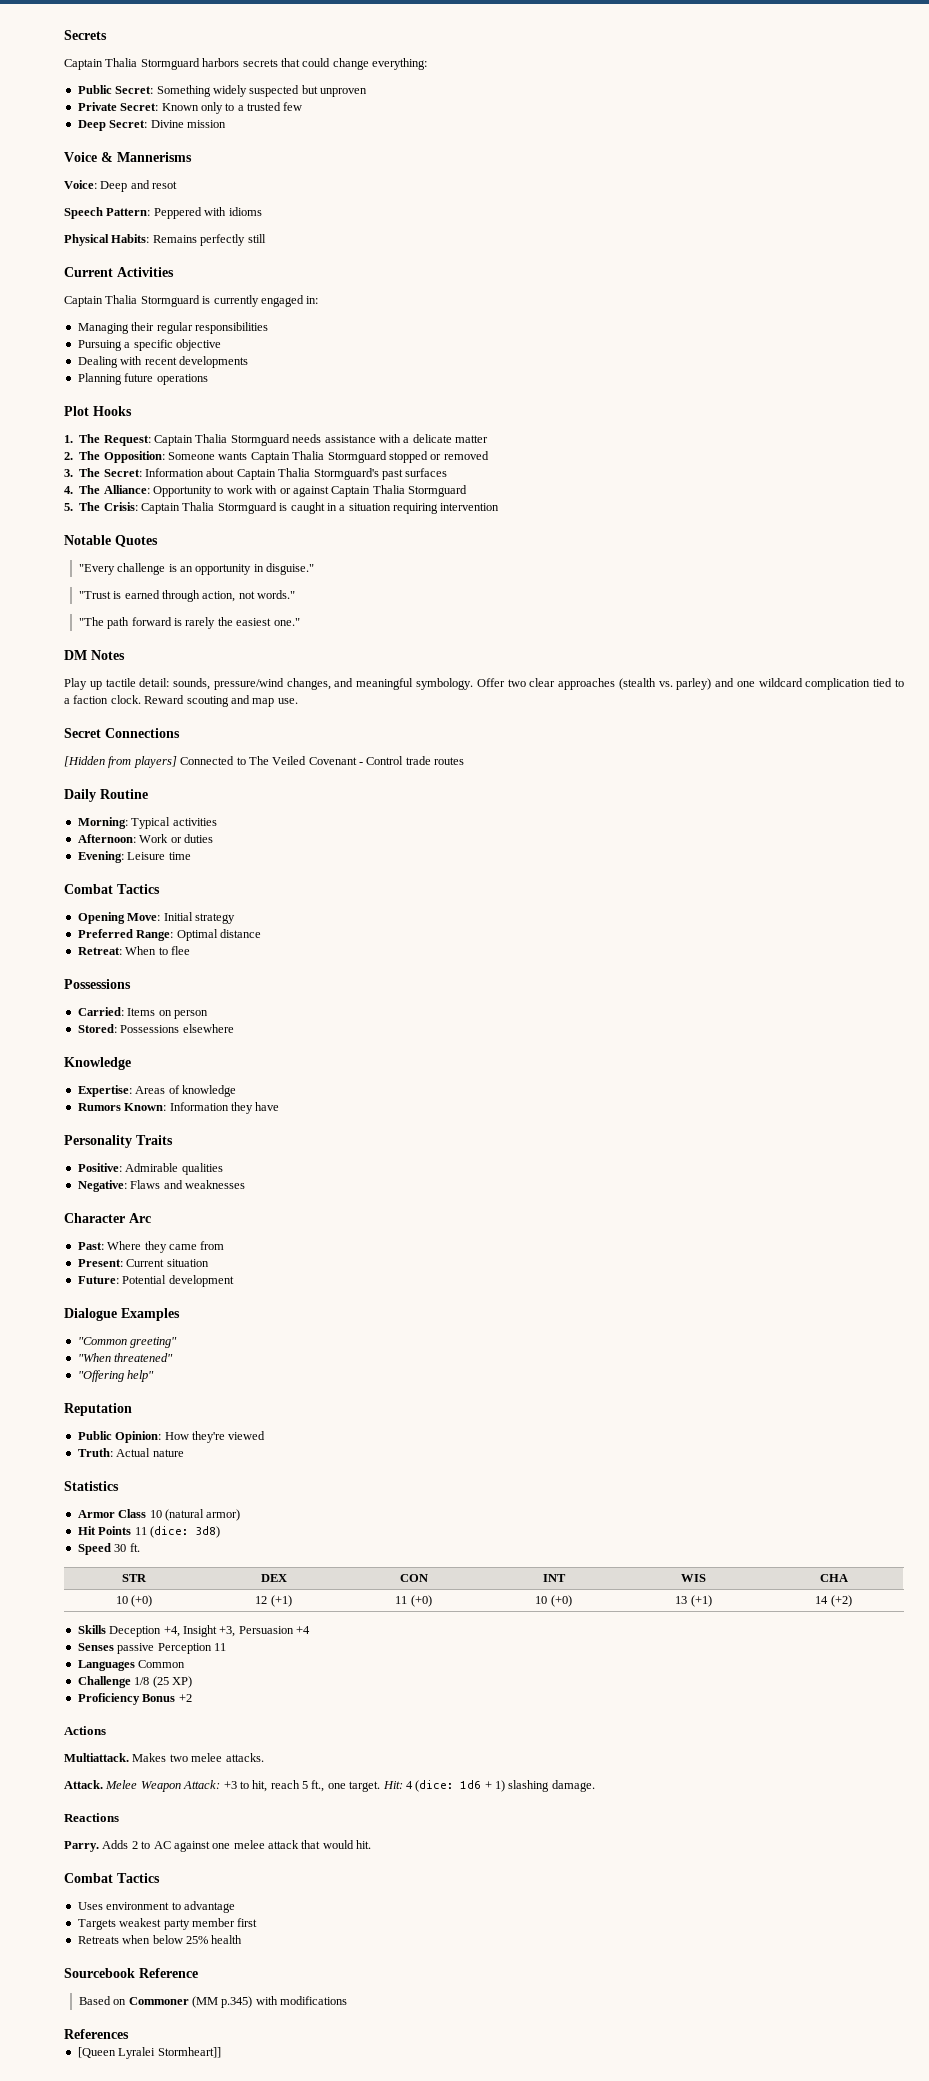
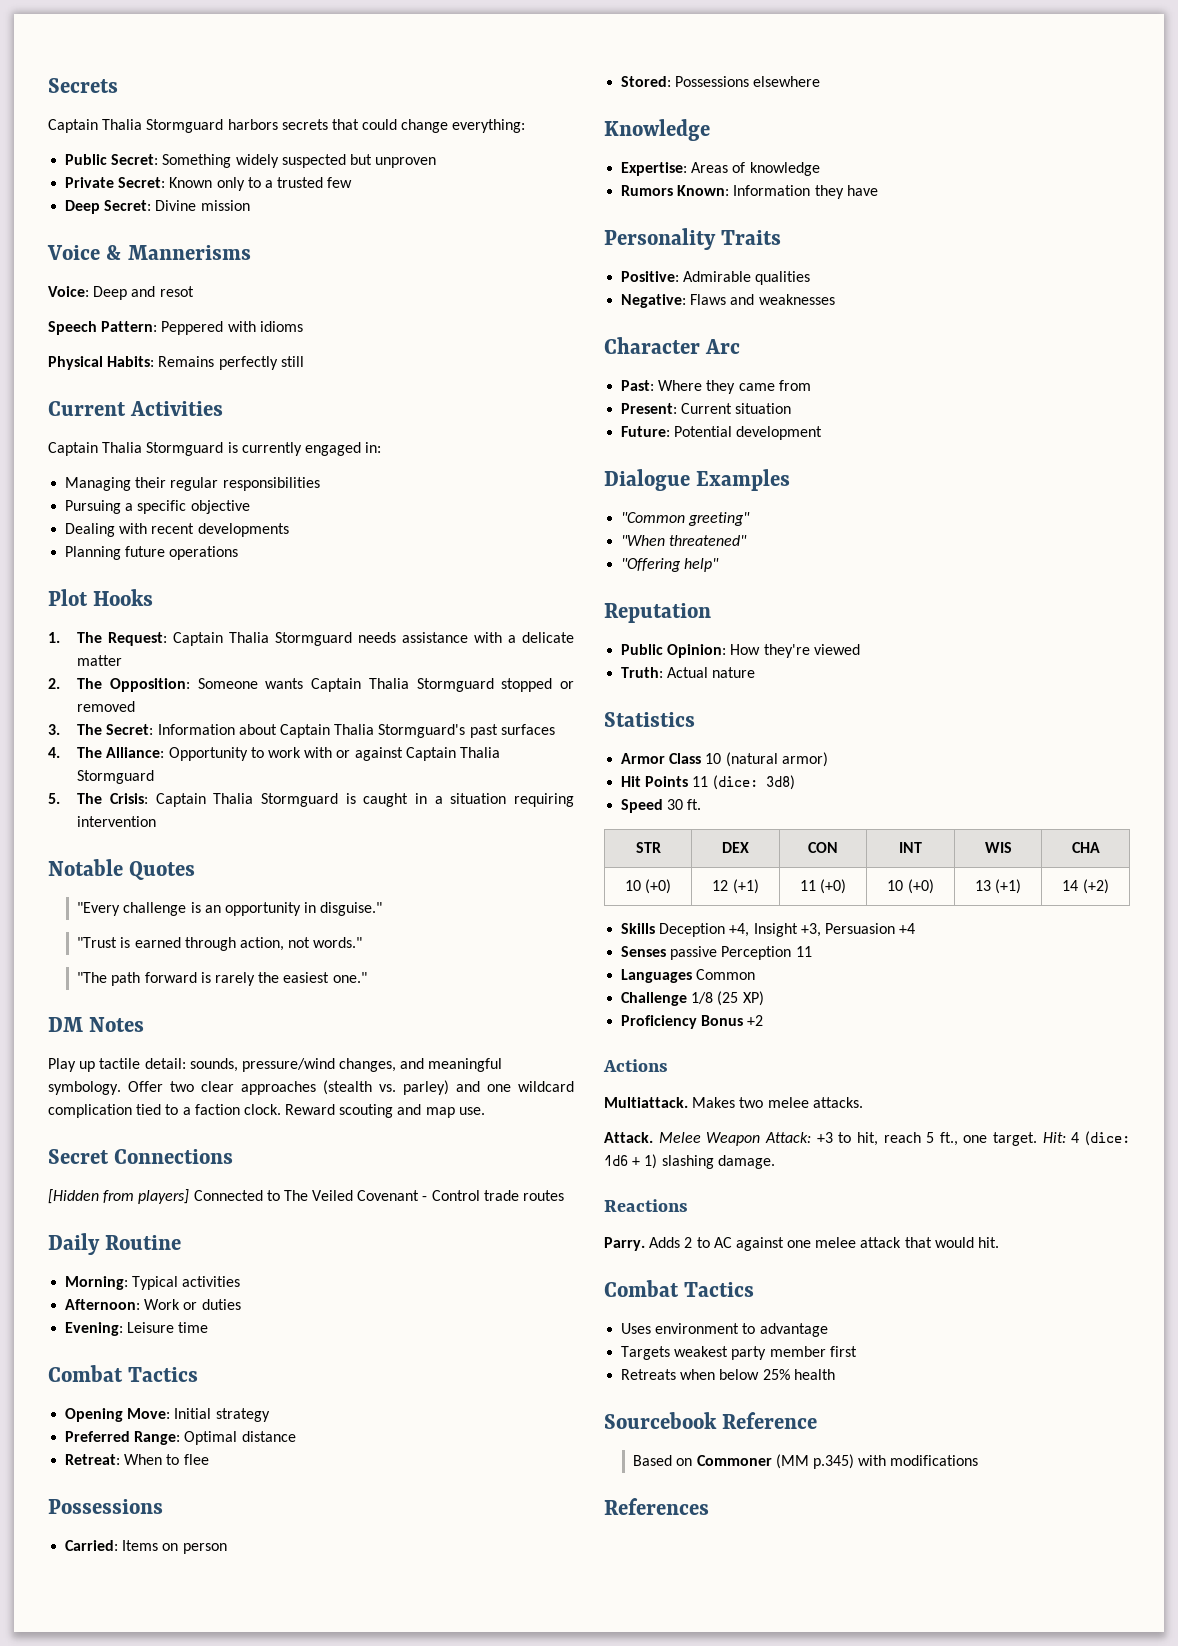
[77,2047,221,2059] // [Queen Lyralei Stormheart]] -> (709, 1506) none

